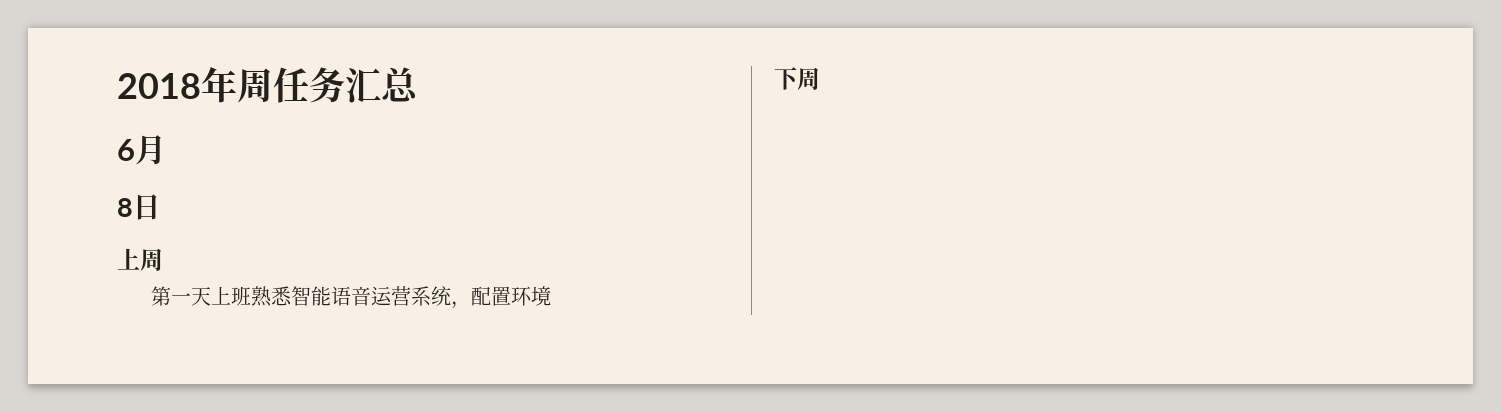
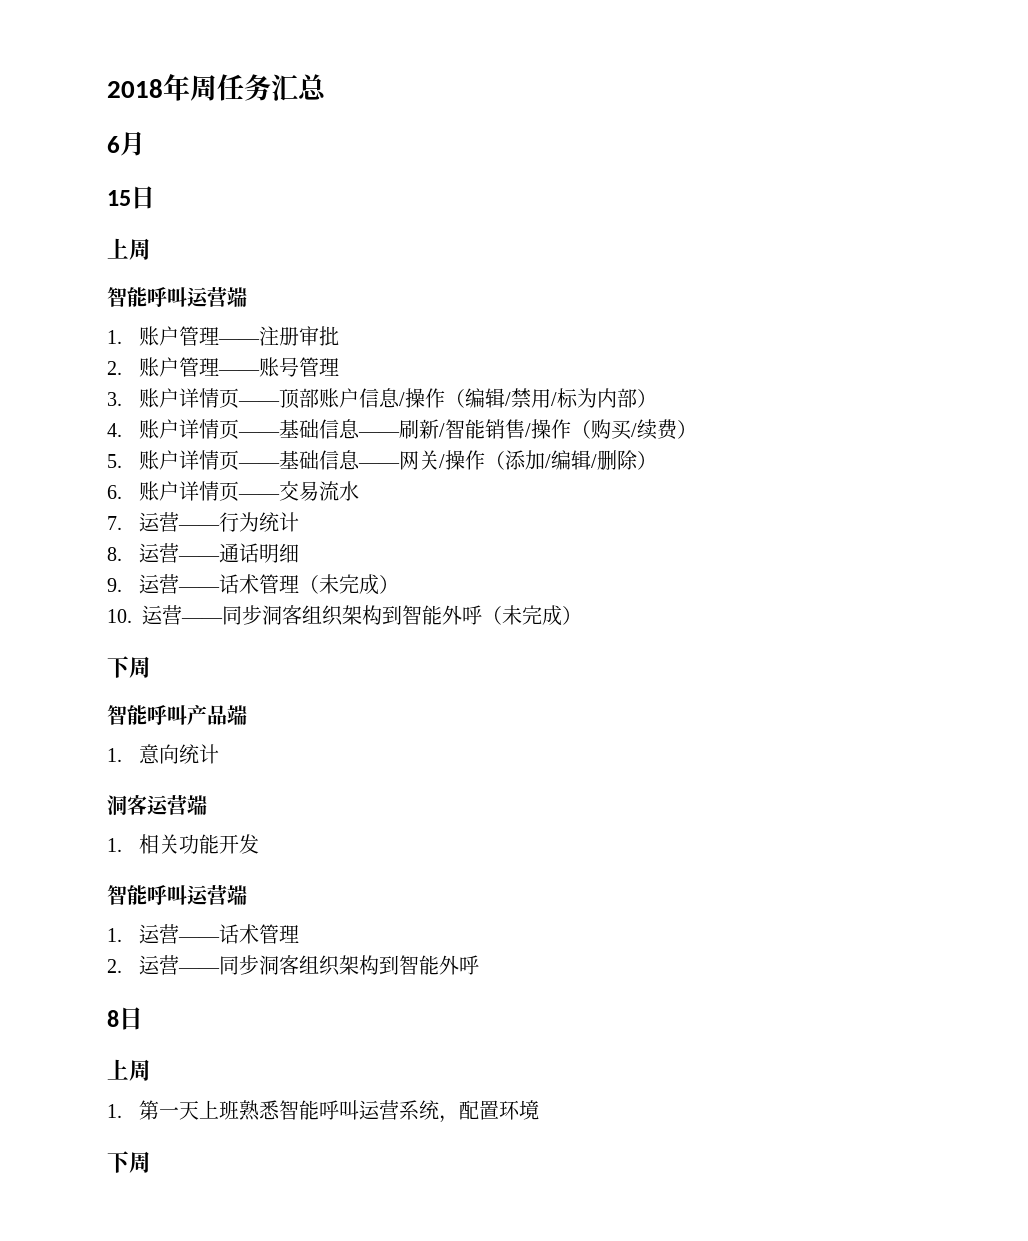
(166, 150) none -> [107,186,155,209] [107,238,151,260] [107,287,247,307] [107,326,340,346] [107,357,340,377] [107,388,658,409] [107,419,698,440] [107,450,658,470] [107,481,360,501] [107,512,300,532] [107,543,300,563] [107,574,400,595] [107,605,582,626] [107,656,151,678] [107,705,247,725] [107,744,220,764] [107,795,207,816] [107,834,260,854] [107,885,247,905] [107,924,300,944] [107,955,480,976] // 15日 // 上周 // 智能呼叫运营端 // 1.账户管理——注册审批 // 2.账户管理——账号管理 // 3.账户详情页——顶部账户信息/操作（编辑/禁用/标为内部） // 4.账户详情页——基础信息——刷新/智能销售/操作（购买/续费） // 5.账户详情页——基础信息——网关/操作（添加/编辑/删除） // 6.账户详情页——交易流水 // 7.运营——行为统计 // 8.运营——通话明细 // 9.运营——话术管理（未完成） // 10.运营——同步洞客组织架构到智能外呼（未完成） // 下周 // 智能呼叫产品端 // 1.意向统计 // 洞客运营端 // 1.相关功能开发 // 智能呼叫运营端 // 1.运营——话术管理 // 2.运营——同步洞客组织架构到智能外呼
(163, 259) none -> [107,1104,122,1118] 1.
[330,286,371,306] 语音 -> [319,1100,360,1120] 呼叫

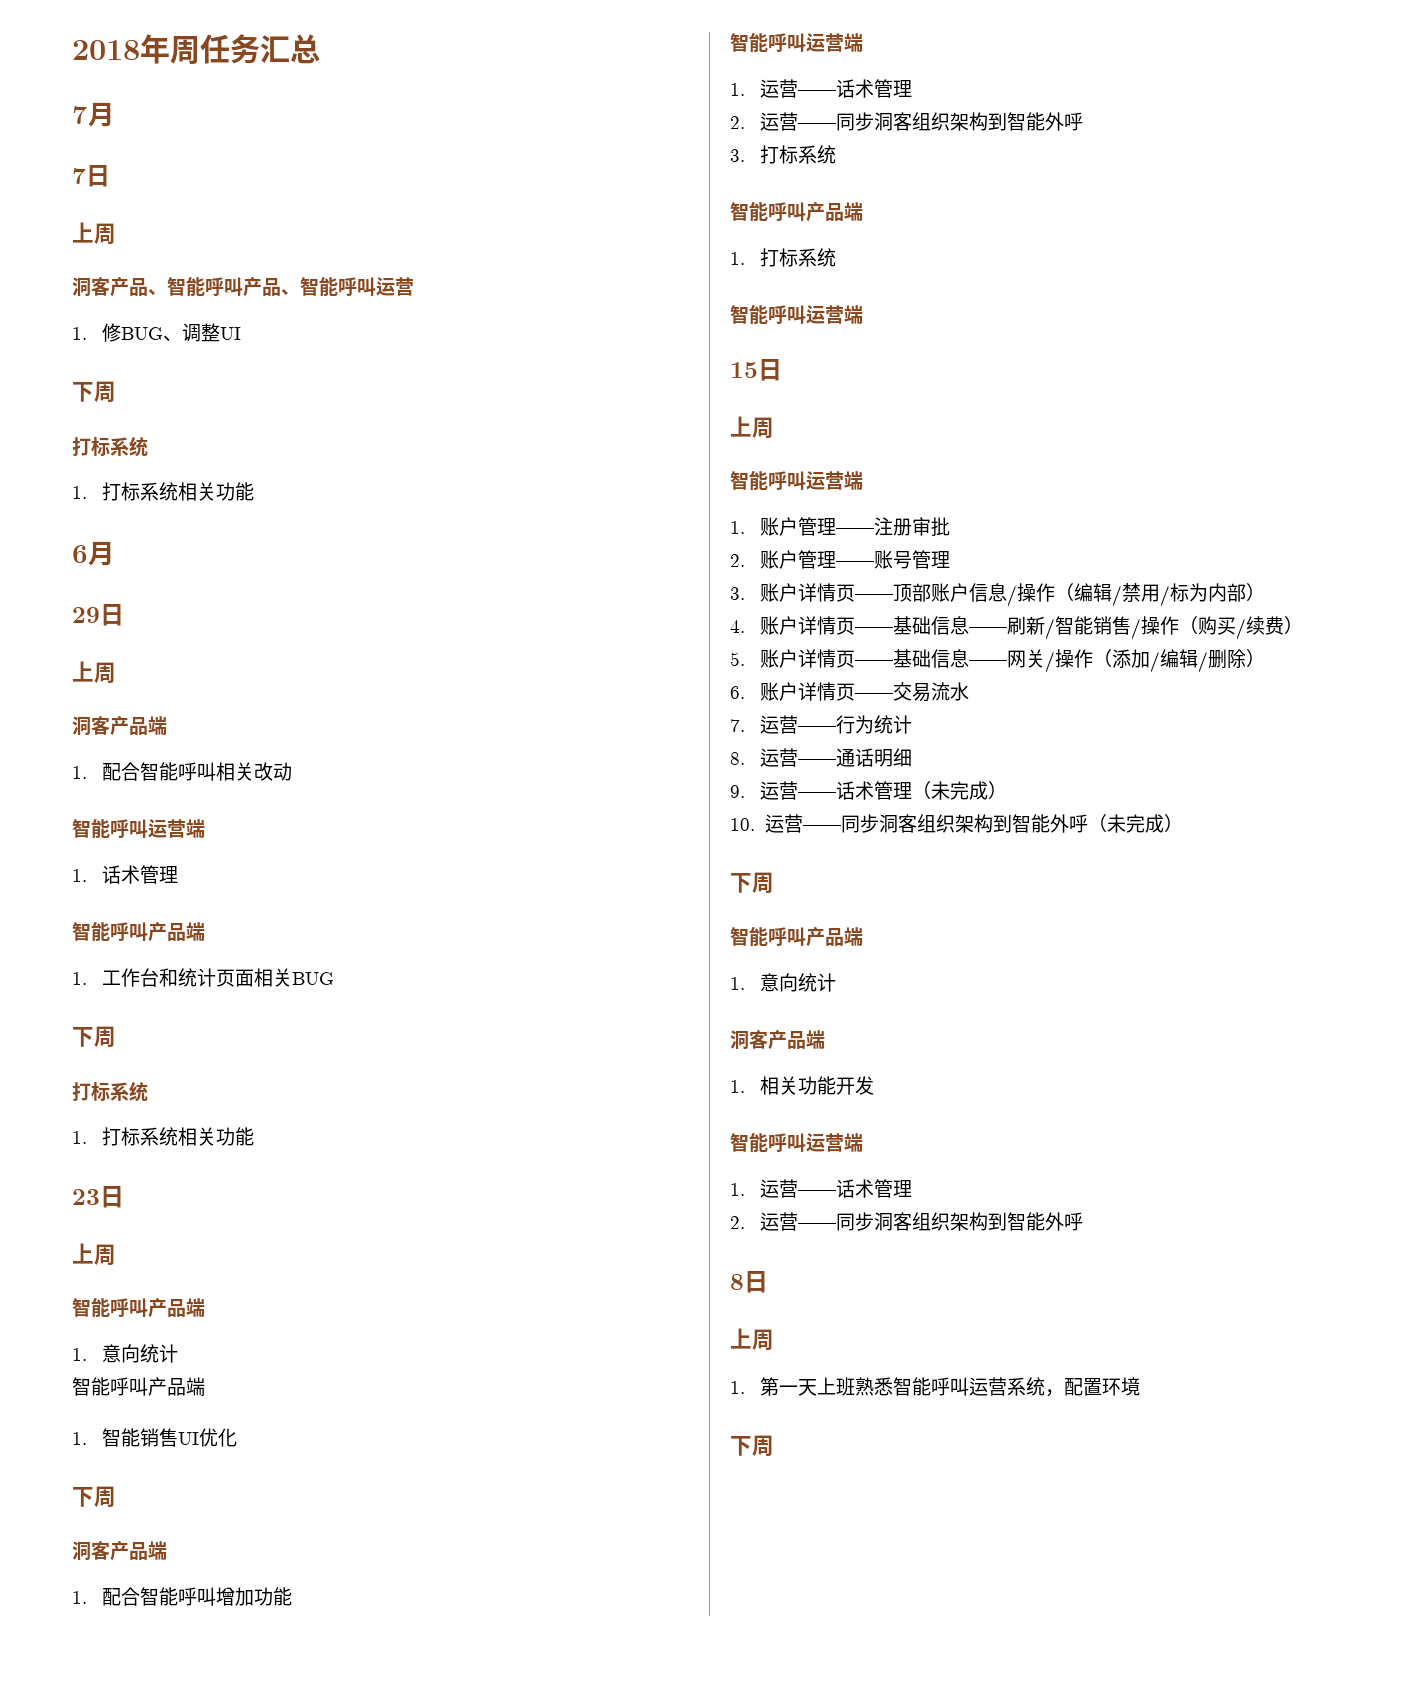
[107,131,145,156] 6月 -> [72,102,115,127] [72,165,110,187] [72,222,116,244] [72,277,414,297] [72,323,242,342] [72,381,116,402] [72,436,148,457] [72,482,255,501] [72,541,115,566] [72,604,124,626] [72,661,116,683] [72,716,167,736] [72,762,293,781] [72,819,205,838] [72,865,179,884] [72,922,205,942] [72,968,335,987] [72,1026,116,1047] [72,1081,148,1102] [72,1127,255,1146] [72,1186,124,1208] [72,1243,116,1265] [72,1298,205,1318] [72,1344,179,1363] [72,1377,205,1396] [72,1428,238,1447] [72,1486,116,1507] [72,1541,167,1561] [72,1587,293,1606] [730,33,863,52] [730,79,913,98] [730,112,1084,131] [730,145,837,164] [730,202,863,222] [730,248,837,267] [730,305,863,324] 7月 // 7日 // 上周 // 洞客产品、智能呼叫产品、智能呼叫运营 // 1.修BUG、调整UI // 下周 // 打标系统 // 1.打标系统相关功能 // 6月 // 29日 // 上周 // 洞客产品端 // 1.配合智能呼叫相关改动 // 智能呼叫运营端 // 1.话术管理 // 智能呼叫产品端 // 1.工作台和统计页面相关BUG // 下周 // 打标系统 // 1.打标系统相关功能 // 23日 // 上周 // 智能呼叫产品端 // 1.意向统计 // 智能呼叫产品端 // 1.智能销售UI优化 // 下周 // 洞客产品端 // 1.配合智能呼叫增加功能 // 智能呼叫运营端 // 1.运营——话术管理 // 2.运营——同步洞客组织架构到智能外呼 // 3.打标系统 // 智能呼叫产品端 // 1.打标系统 // 智能呼叫运营端
[147,795,187,815] 运营 -> [768,1030,806,1050] 产品

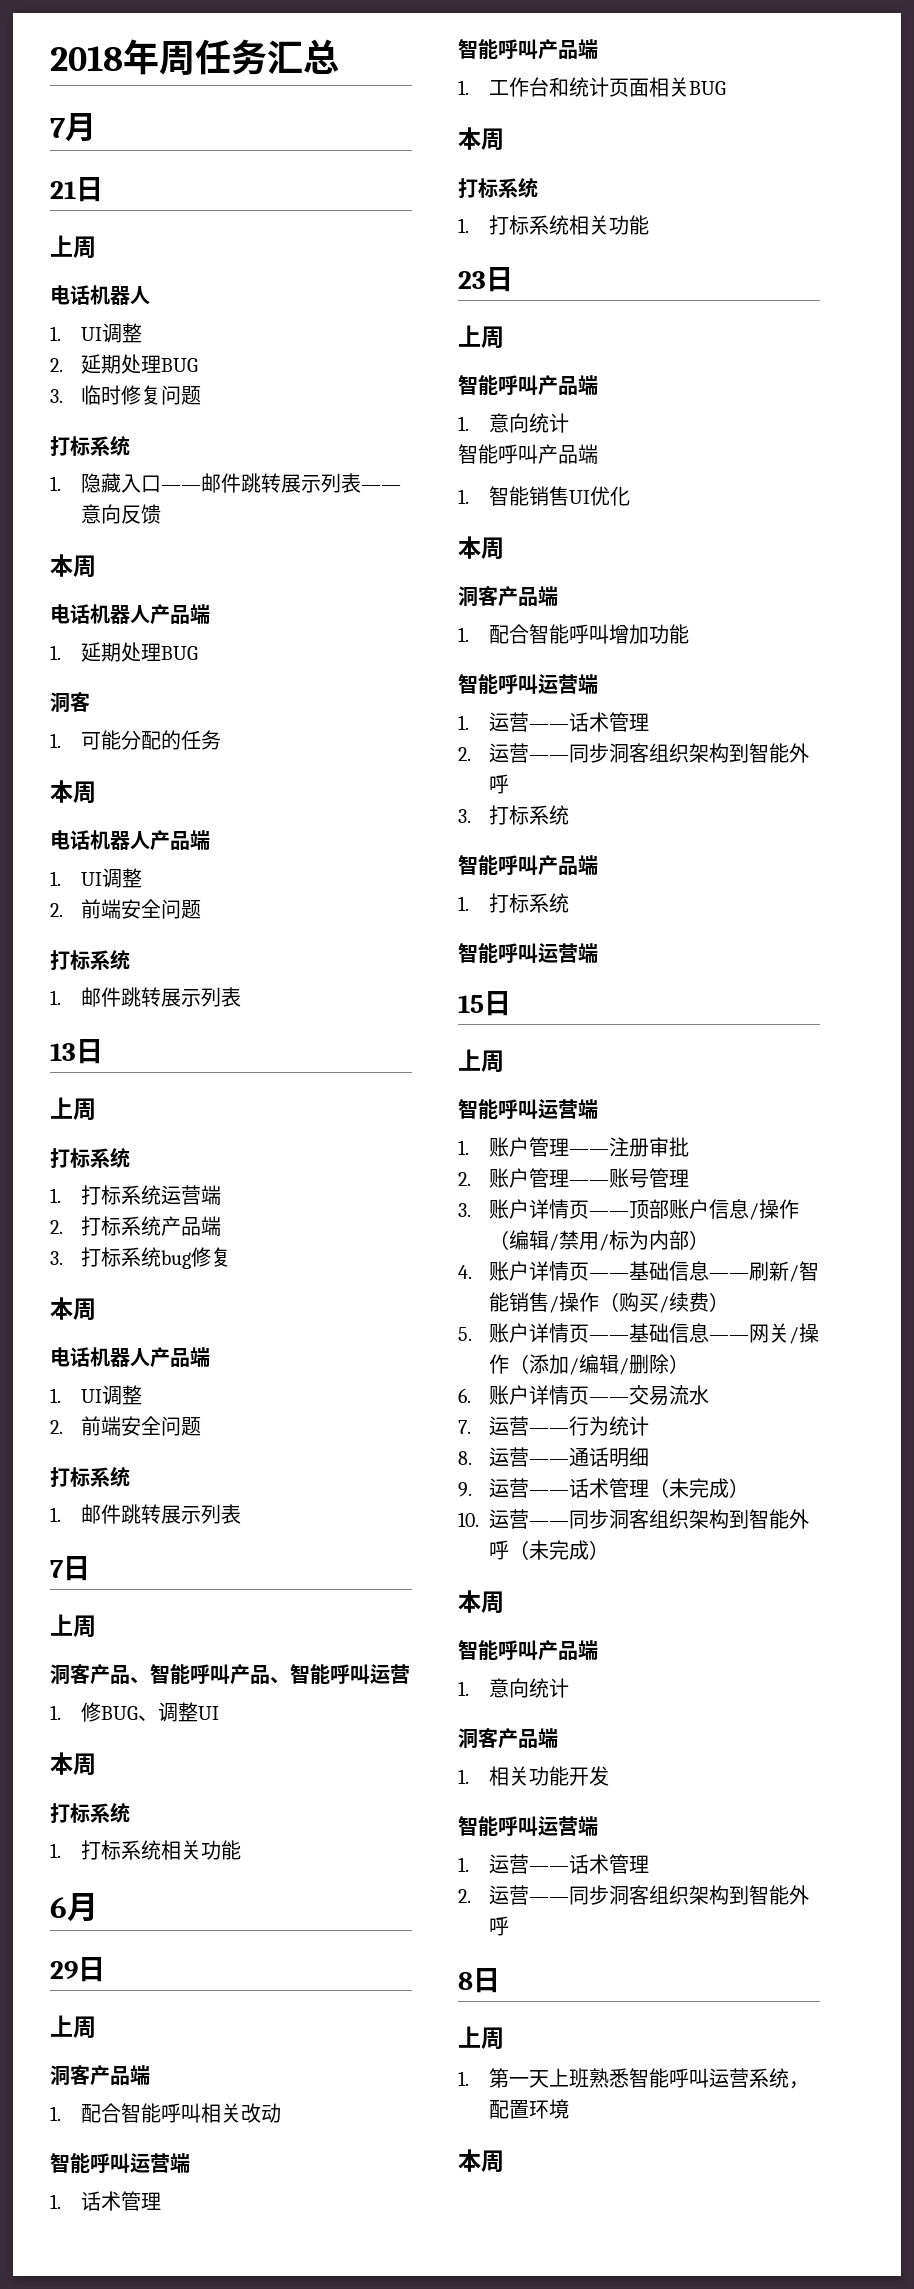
(115, 114) none -> [50,177,103,202] [50,235,96,258] [50,285,150,305] [50,323,143,343] [50,354,199,374] [50,385,202,405] [50,435,130,456] [50,473,402,493] [81,504,162,524] [50,554,96,577] [50,604,210,625] [50,642,199,662] [50,692,90,712] [50,730,222,750] [50,780,96,803] [50,830,210,851] [50,868,143,888] [50,899,202,919] [50,949,130,970] [50,987,242,1007] [50,1039,103,1064] [50,1097,96,1120] [50,1147,130,1168] [50,1185,222,1205] [50,1216,222,1236] [50,1247,232,1269] [50,1297,96,1320] [50,1347,210,1368] [50,1385,143,1405] [50,1416,202,1436] [50,1466,130,1487] [50,1504,242,1524] // 21日 // 上周 // 电话机器人 // 1. UI调整 // 2.延期处理BUG // 3.临时修复问题 // 打标系统 // 1.隐藏入口——邮件跳转展示列表——意向反馈 // 本周 // 电话机器人产品端 // 1.延期处理BUG // 洞客 // 1.可能分配的任务 // 本周 // 电话机器人产品端 // 1. UI调整 // 2.前端安全问题 // 打标系统 // 1.邮件跳转展示列表 // 13日 // 上周 // 打标系统 // 1.打标系统运营端 // 2.打标系统产品端 // 3.打标系统bug修复 // 本周 // 电话机器人产品端 // 1. UI调整 // 2.前端安全问题 // 打标系统 // 1.邮件跳转展示列表
[72,382,94,402] 下 -> [50,1752,73,1775] 本
[72,1027,94,1047] 下 -> [458,127,481,150] 本
[72,1487,94,1507] 下 -> [458,536,481,559] 本
[730,873,752,893] 下 -> [458,1590,481,1613] 本
[730,1436,752,1456] 下 -> [458,2149,481,2172] 本

